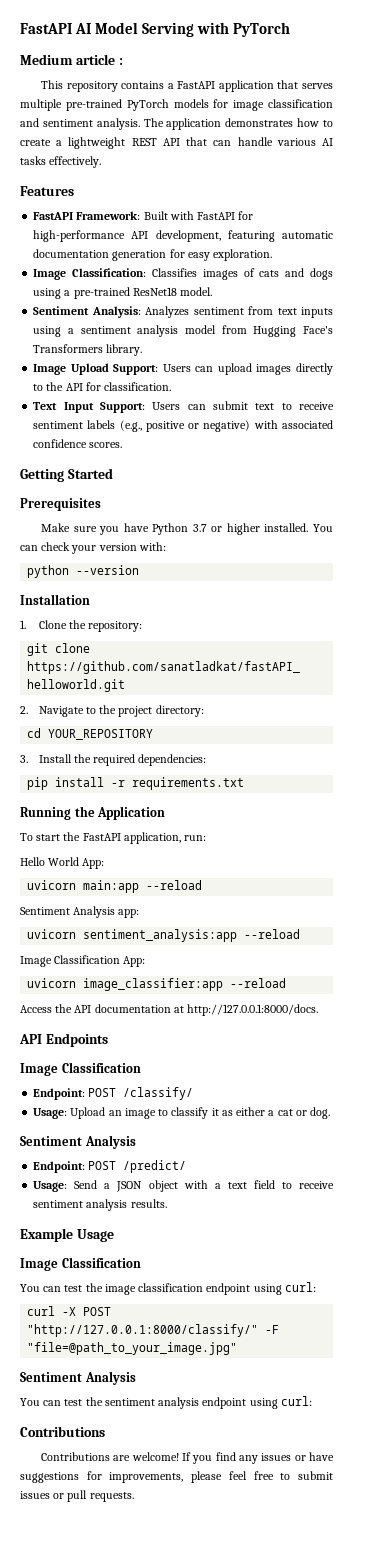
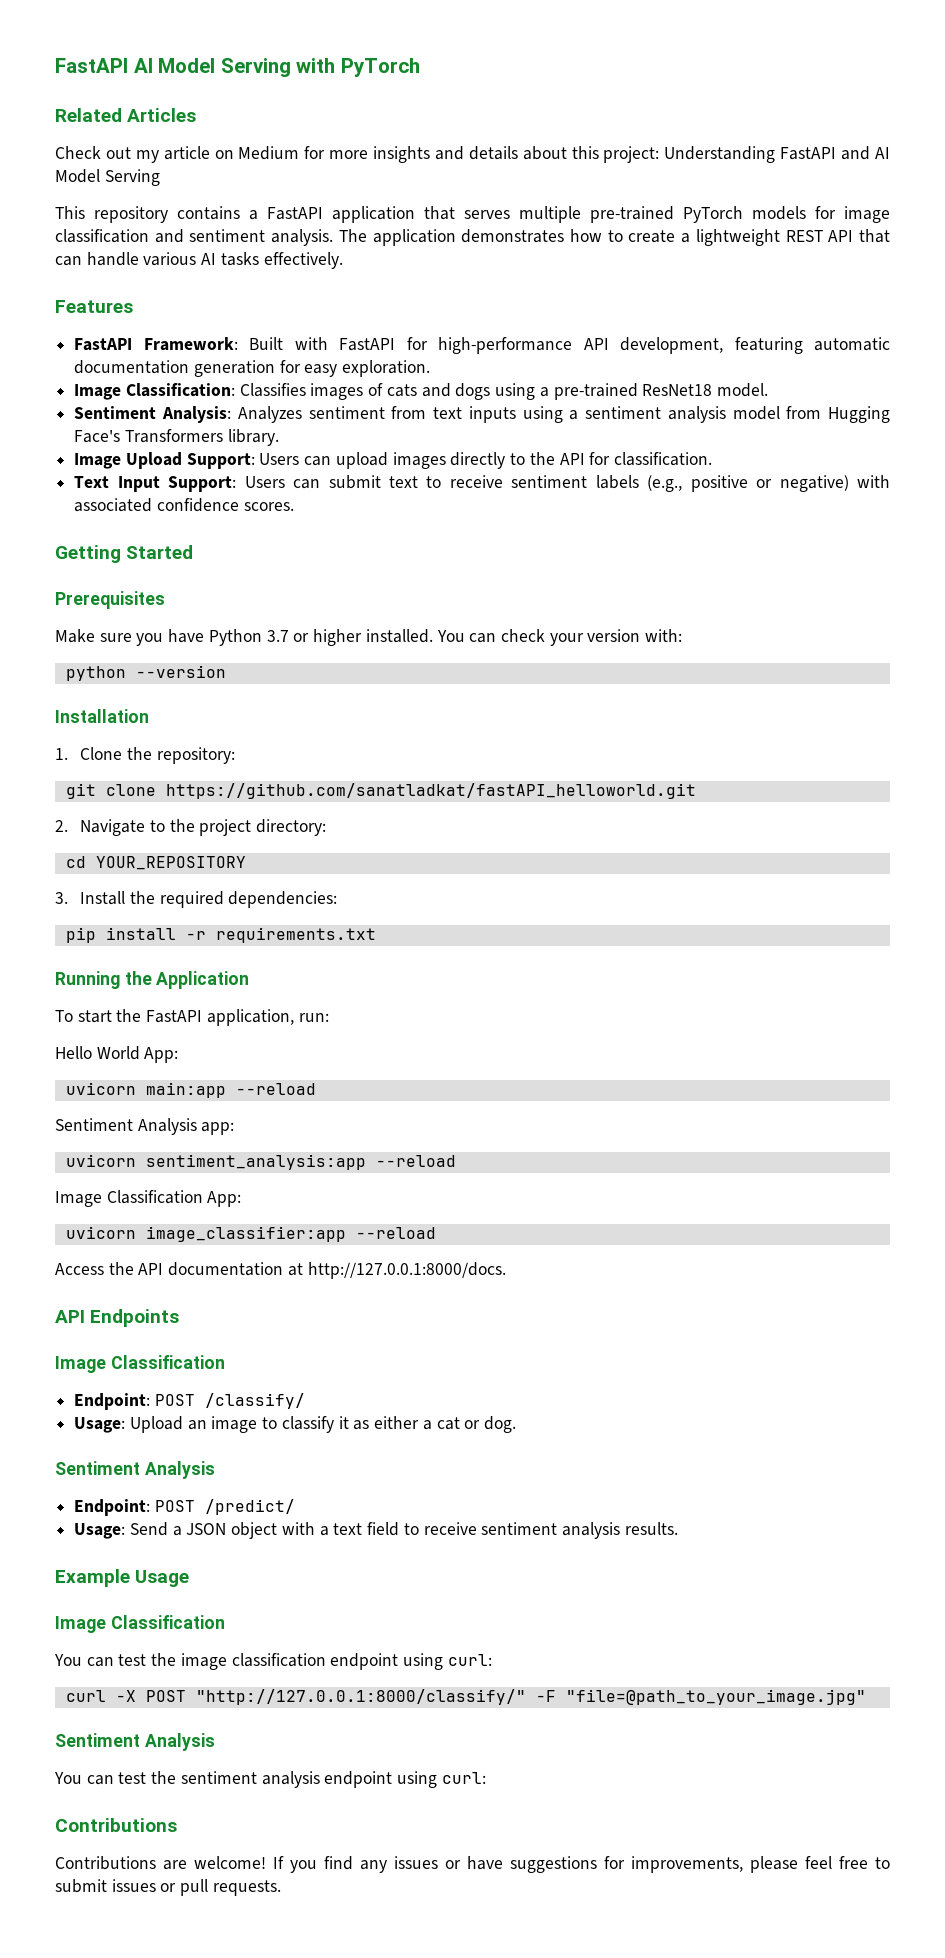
[20,54,123,65] Medium article : -> [55,108,197,122] [55,146,890,163] [55,169,160,186] Related Articles // Check out my article on Medium for more insights and details about this project: Understanding FastAPI and AI Model Serving

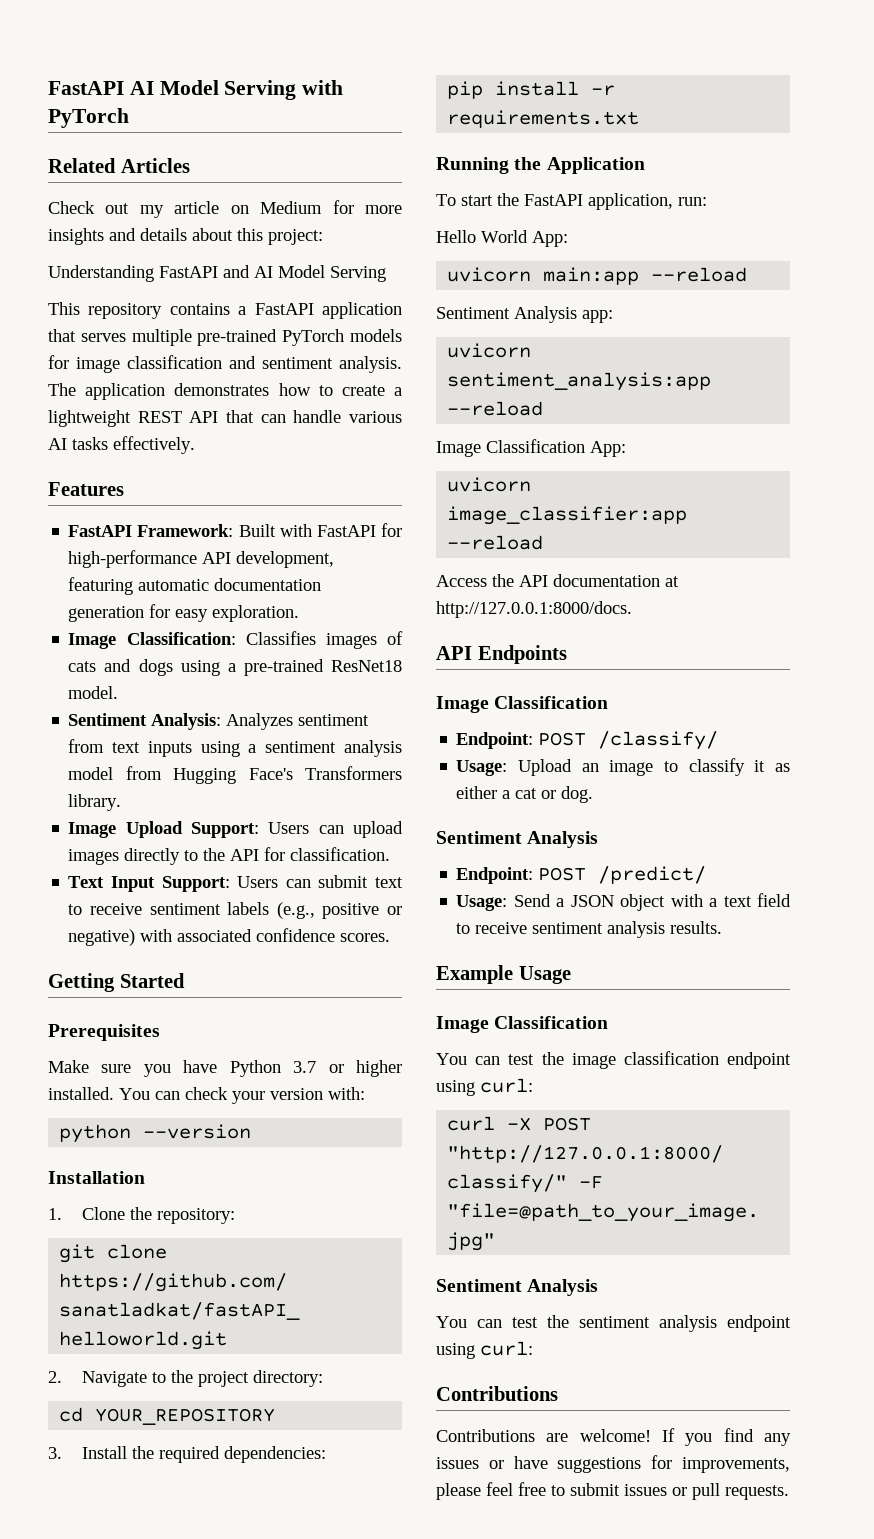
(660, 154) none -> (323, 237) //

